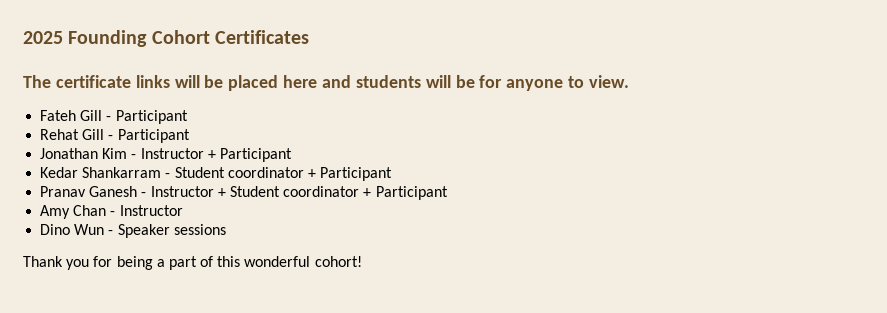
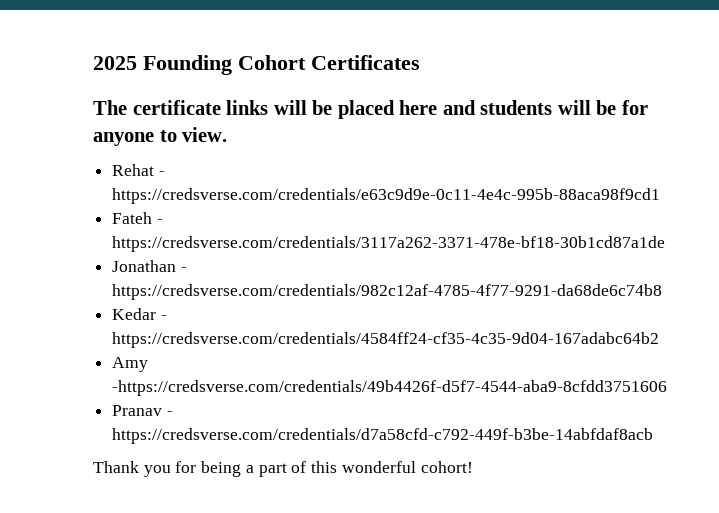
[40,110,188,124] [40,129,190,143] [40,148,292,162] [40,167,393,181] [40,186,448,200] [40,205,183,219] [40,224,226,238] Fateh Gill - Participant // Rehat Gill - Participant // Jonathan Kim - Instructor + Participant // Kedar Shankarram - Student coordinator + Participant // Pranav Ganesh - Instructor + Student coordinator + Participant // Amy Chan - Instructor // Dino Wun - Speaker sessions -> [112,164,165,176] [112,188,661,204] [112,212,163,224] [112,236,666,252] [112,260,187,272] [112,284,663,300] [112,308,167,320] [112,332,660,348] [112,357,149,372] [112,380,668,396] [112,405,173,416] [112,428,654,444] Rehat - https://credsverse.com/credentials/e63c9d9e-0c11-4e4c-995b-88aca98f9cd1 // Fateh - https://credsverse.com/credentials/3117a262-3371-478e-bf18-30b1cd87a1de // Jonathan - https://credsverse.com/credentials/982c12af-4785-4f77-9291-da68de6c74b8 // Kedar - https://credsverse.com/credentials/4584ff24-cf35-4c35-9d04-167adabc64b2 // Amy -https://credsverse.com/credentials/49b4426f-d5f7-4544-aba9-8cfdd3751606 // Pranav - https://credsverse.com/credentials/d7a58cfd-c792-449f-b3be-14abfdaf8acb

